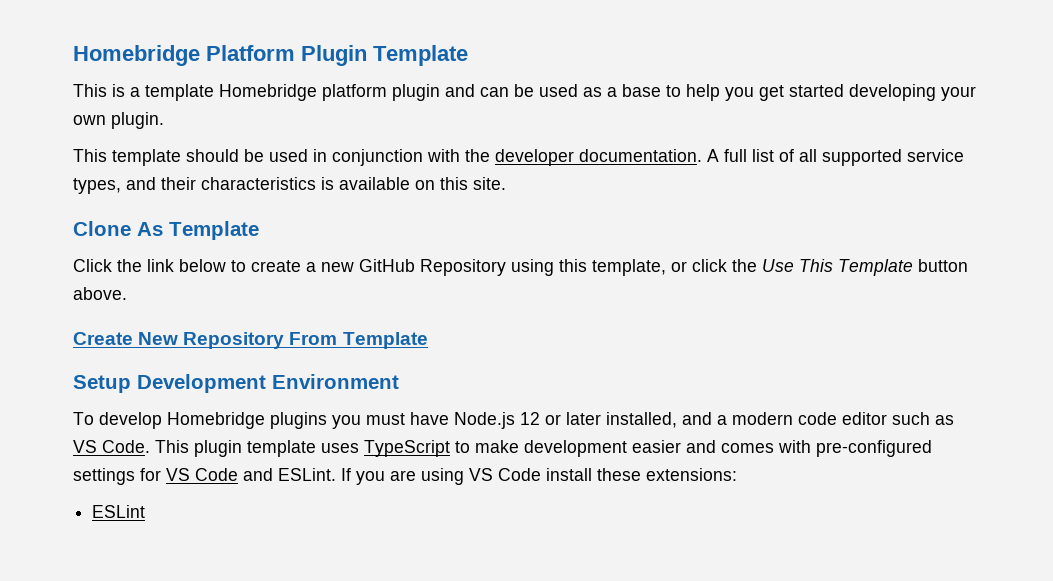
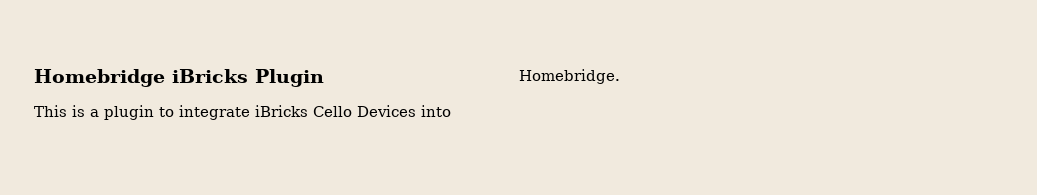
[73,45,295,66] Homebridge Platform -> [34,69,248,87] Homebridge iBricks
[373,45,468,66] Template -> (324, 78) none
[145,84,976,101] [73,112,164,129] [73,149,964,166] [73,177,506,194] [73,221,259,240] [73,259,968,276] [73,287,127,300] [73,332,428,349] [73,374,399,393] [73,412,954,429] [73,440,932,457] [73,468,737,485] [92,505,146,518] template Homebridge platform plugin and can be used as a base to help you get started developing your own plugin. // This template should be used in conjunction with the developer documentation. A full list of all supported service types, and their characteristics is available on this site. // Clone As Template // Click the link below to create a new GitHub Repository using this template, or click the Use This Template button above. // Create New Repository From Template // Setup Development Environment // To develop Homebridge plugins you must have Node.js 12 or later installed, and a modern code editor such as VS Code. This plugin template uses TypeScript to make development easier and comes with pre-configured settings for VS Code and ESLint. If you are using VS Code install these extensions: // ESLint -> [104,105,451,120] [519,69,620,84] plugin to integrate iBricks Cello Devices into Homebridge.

